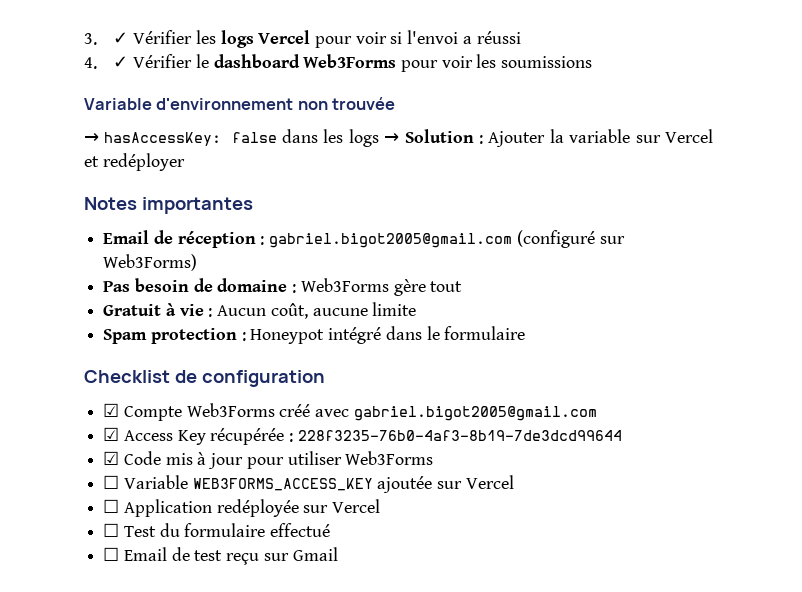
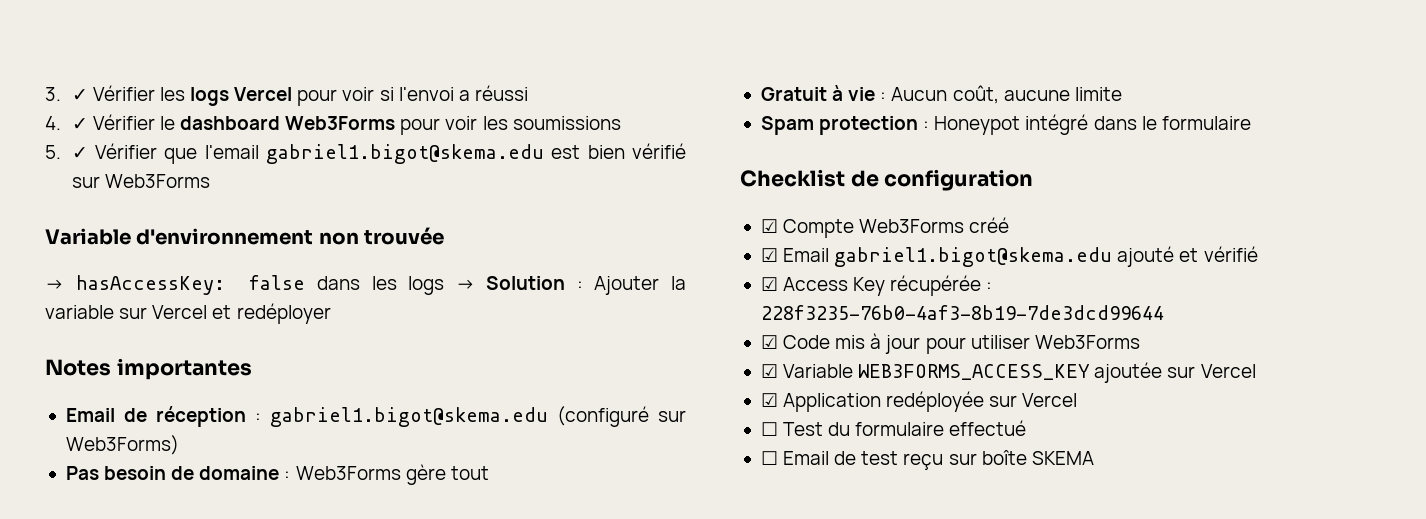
(593, 62) none -> [45,143,687,164] [71,174,210,188] // 5. ✓ Vérifier que l'email gabriel1.bigot@skema.edu est bien vérifié sur Web3Forms
[269,233,513,248] gabriel.bigot2005@gmail.com -> [269,407,548,427] gabriel1.bigot@skema.edu
[315,406,597,421] avec gabriel.bigot2005@gmail.com -> [760,246,1258,267] // ☑ Email gabriel1.bigot@skema.edu ajouté et vérifié
[103,475,120,489] ☐ -> [760,364,778,378] ☑
[103,499,120,513] ☐ -> [760,393,778,407] ☑
[292,547,338,561] Gmail -> [981,450,1094,465] boîte SKEMA

